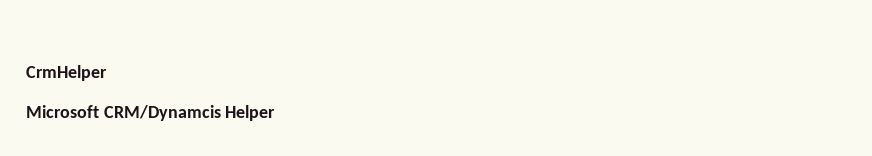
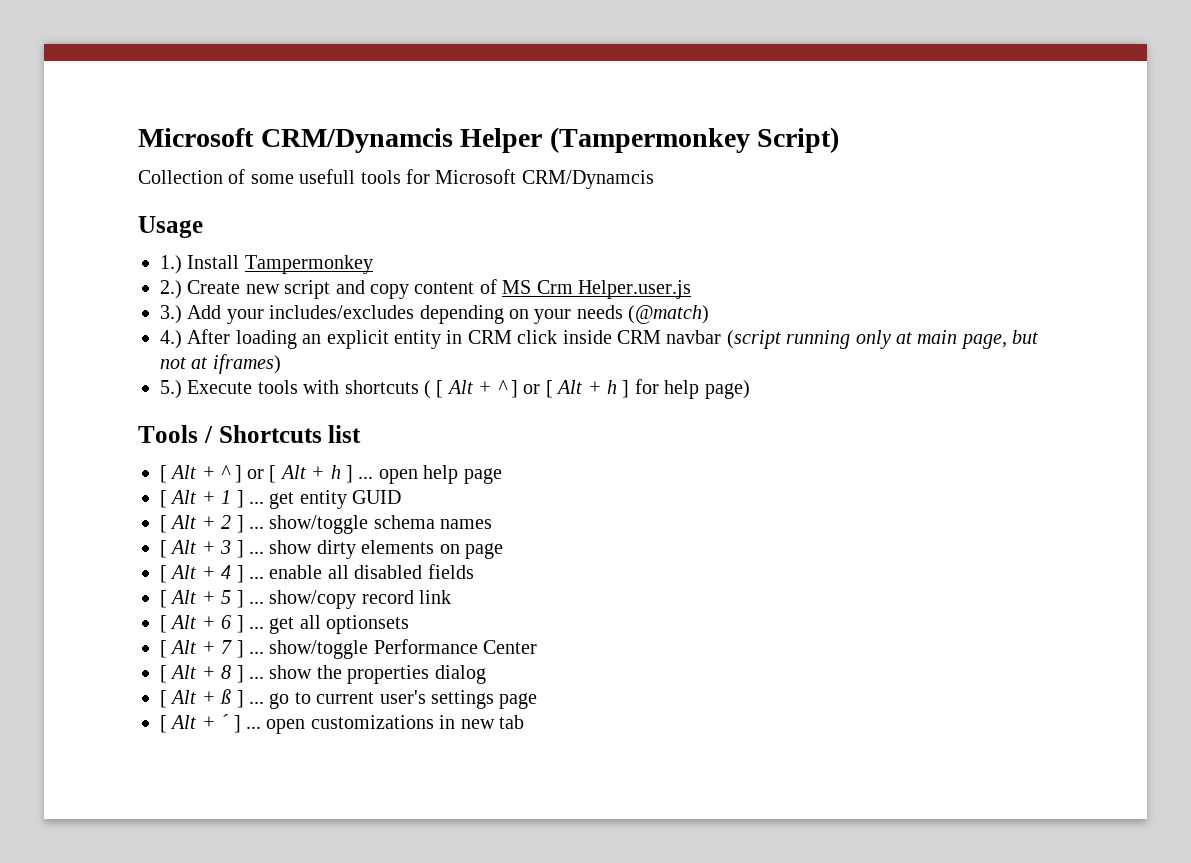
[26,65,107,81] CrmHelper // -> (138, 137) none
(276, 113) none -> [549,127,840,153] [138,169,654,189] [138,216,203,238] [160,255,373,274] [160,279,691,299] [160,305,710,324] [160,329,1039,349] [160,354,281,374] [160,379,750,399] [138,425,362,443] [160,465,502,484] [160,490,402,509] [160,515,493,534] [160,540,503,559] [160,564,474,583] [160,590,452,609] [160,615,410,634] [160,639,538,659] [160,665,486,684] [160,689,538,709] [160,714,524,734] (Tampermonkey Script) // Collection of some usefull tools for Microsoft CRM/Dynamcis // Usage // 1.) Install Tampermonkey // 2.) Create new script and copy content of MS Crm Helper.user.js // 3.) Add your includes/excludes depending on your needs (@match) // 4.) After loading an explicit entity in CRM click inside CRM navbar (script running only at main page, but not at iframes) // 5.) Execute tools with shortcuts ( [ Alt + ^ ] or [ Alt + h ] for help page) // Tools / Shortcuts list // [ Alt + ^ ] or [ Alt + h ] ... open help page // [ Alt + 1 ] ... get entity GUID // [ Alt + 2 ] ... show/toggle schema names // [ Alt + 3 ] ... show dirty elements on page // [ Alt + 4 ] ... enable all disabled fields // [ Alt + 5 ] ... show/copy record link // [ Alt + 6 ] ... get all optionsets // [ Alt + 7 ] ... show/toggle Performance Center // [ Alt + 8 ] ... show the properties dialog // [ Alt + ß ] ... go to current user's settings page // [ Alt + ´ ] ... open customizations in new tab

